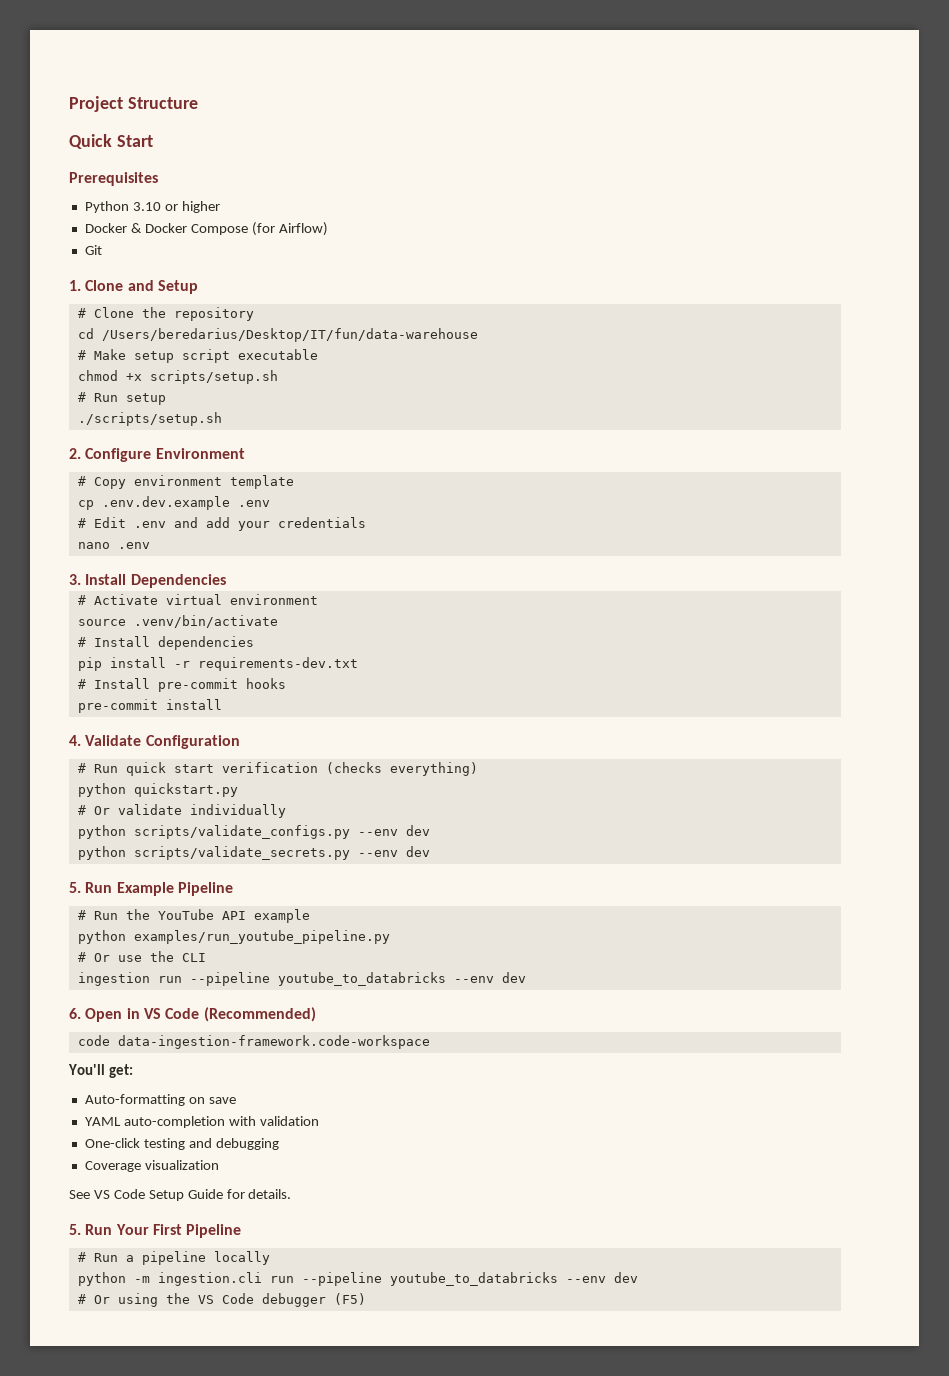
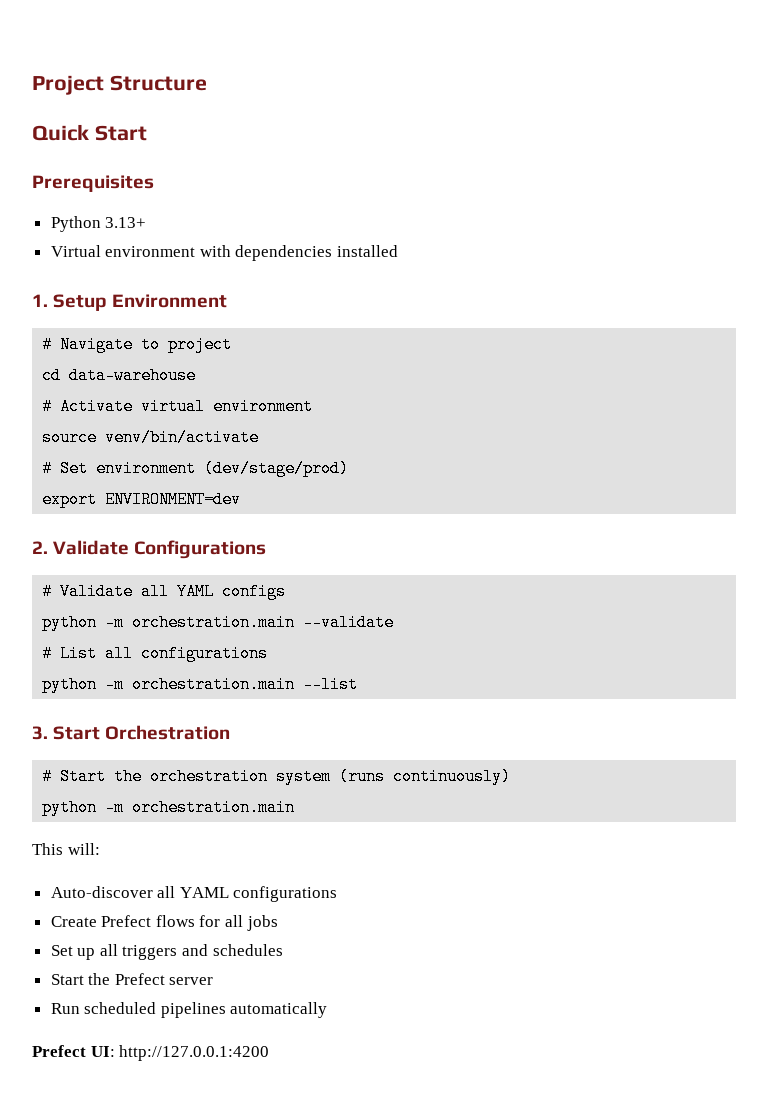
[132,201,220,213] [84,222,328,236] [84,245,102,255] 3.10 or higher // Docker & Docker Compose (for Airflow) // Git -> [105,217,147,228] [50,245,399,261] 3.13+ // Virtual environment with dependencies installed
[85,280,198,294] [77,307,254,321] [77,328,478,342] [77,349,318,363] [77,370,278,384] [77,392,166,405] [77,412,222,426] [69,448,245,462] [77,475,294,489] [77,496,270,510] [77,517,366,531] [77,542,150,549] [69,574,226,588] Clone and Setup // # Clone the repository // cd /Users/beredarius/Desktop/IT/fun/data-warehouse // # Make setup script executable // chmod +x scripts/setup.sh // # Run setup // ./scripts/setup.sh // 2. Configure Environment // # Copy environment template // cp .env.dev.example .env // # Edit .env and add your credentials // nano .env // 3. Install Dependencies -> [53,294,228,311] [42,336,233,353] [42,367,197,384] Setup Environment // # Navigate to project // cd data-warehouse
[133,615,278,628] [77,636,254,650] [77,657,358,671] [77,678,286,692] [77,699,222,713] [69,735,240,749] [77,762,478,776] [77,783,238,797] [77,804,286,818] [77,825,430,839] [77,846,430,860] [69,882,233,896] [77,909,310,923] [77,930,390,944] [77,951,206,962] [77,972,526,986] [69,1007,316,1022] [77,1035,430,1049] [68,1064,133,1078] [84,1094,236,1106] [84,1116,319,1128] [84,1138,279,1150] [84,1160,219,1172] [69,1189,292,1201] [69,1224,242,1238] [77,1251,270,1265] [77,1272,638,1286] [77,1293,366,1307] .venv/bin/activate // # Install dependencies // pip install -r requirements-dev.txt // # Install pre-commit hooks // pre-commit install // 4. Validate Configuration // # Run quick start verification (checks everything) // python quickstart.py // # Or validate individually // python scripts/validate_configs.py --env dev // python scripts/validate_secrets.py --env dev // 5. Run Example Pipeline // # Run the YouTube API example // python examples/run_youtube_pipeline.py // # Or use the CLI // ingestion run --pipeline youtube_to_databricks --env dev // 6. Open in VS Code (Recommended) // code data-ingestion-framework.code-workspace // You'll get: // Auto-formatting on save // YAML auto-completion with validation // One-click testing and debugging // Coverage visualization // See VS Code Setup Guide for details. // 5. Run Your First Pipeline // # Run a pipeline locally // python -m ingestion.cli run --pipeline youtube_to_databricks --env dev // # Or using the VS Code debugger (F5) -> [105,429,260,446] [42,460,350,477] [42,491,242,508] [32,540,267,559] [42,583,287,600] [42,614,395,631] [42,645,269,662] [42,676,359,693] [32,725,231,740] [42,768,512,785] [42,799,296,816] [32,843,100,855] [50,886,338,902] [50,915,278,931] [50,944,283,960] [50,973,214,985] [50,1002,328,1018] [32,1045,270,1061] venv/bin/activate // # Set environment (dev/stage/prod) // export ENVIRONMENT=dev // 2. Validate Configurations // # Validate all YAML configs // python -m orchestration.main --validate // # List all configurations // python -m orchestration.main --list // 3. Start Orchestration // # Start the orchestration system (runs continuously) // python -m orchestration.main // This will: // Auto-discover all YAML configurations // Create Prefect flows for all jobs // Set up all triggers and schedules // Start the Prefect server // Run scheduled pipelines automatically // Prefect UI: http://127.0.0.1:4200

